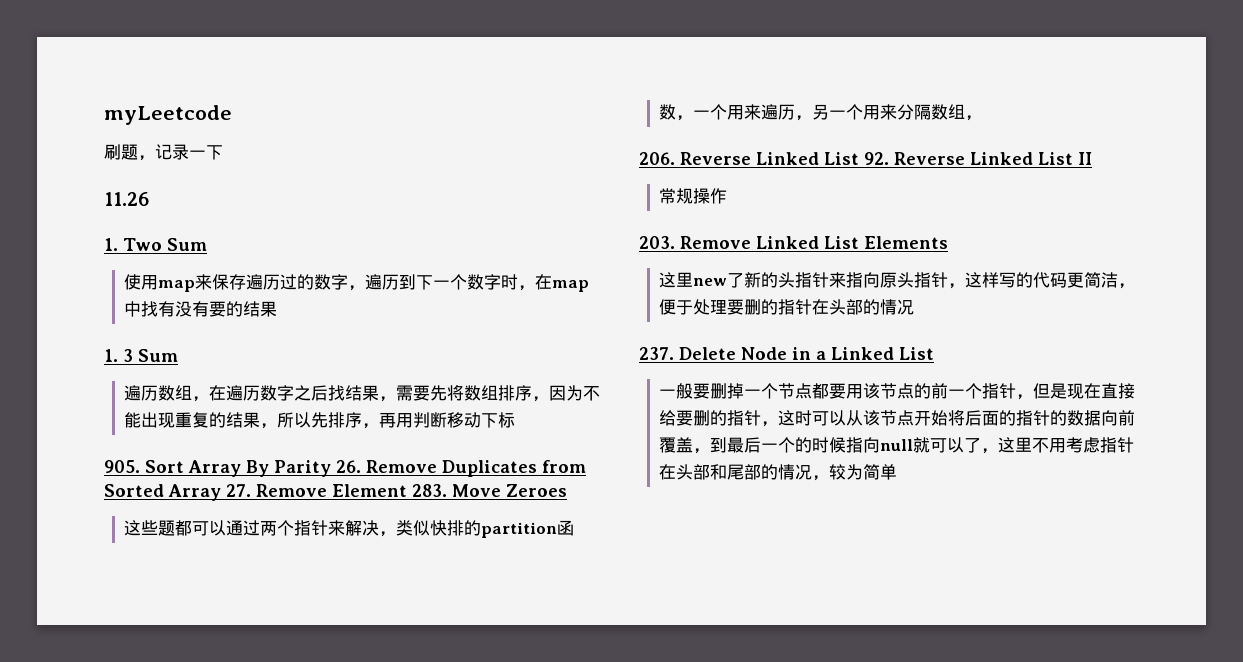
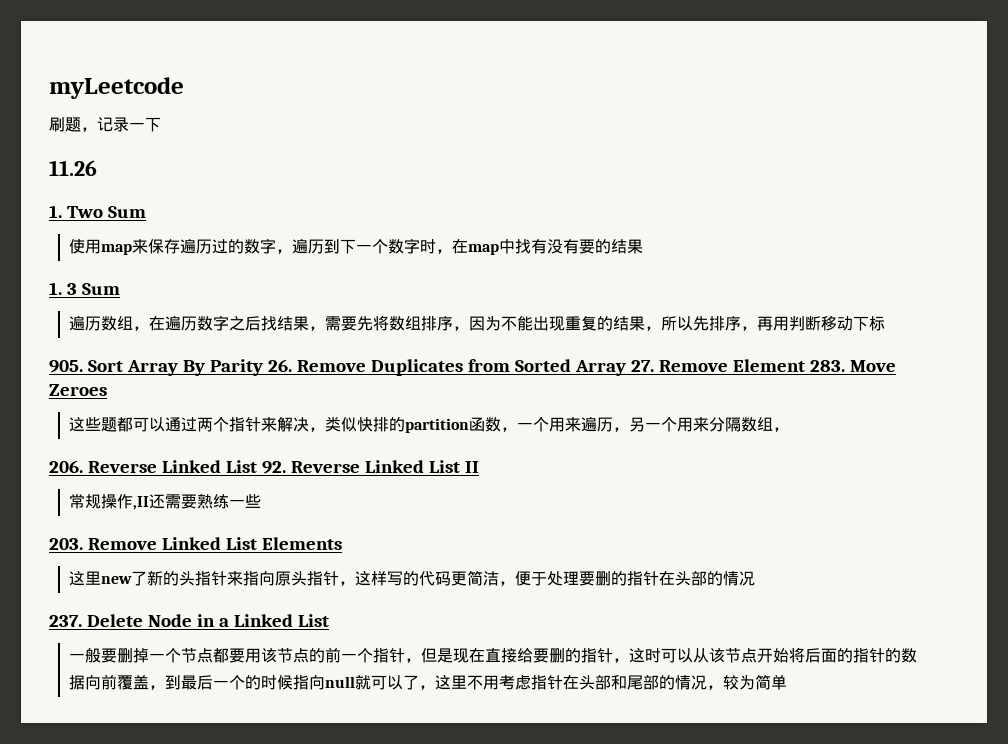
(727, 196) none -> [133,493,262,510] ,II还需要熟练一些

